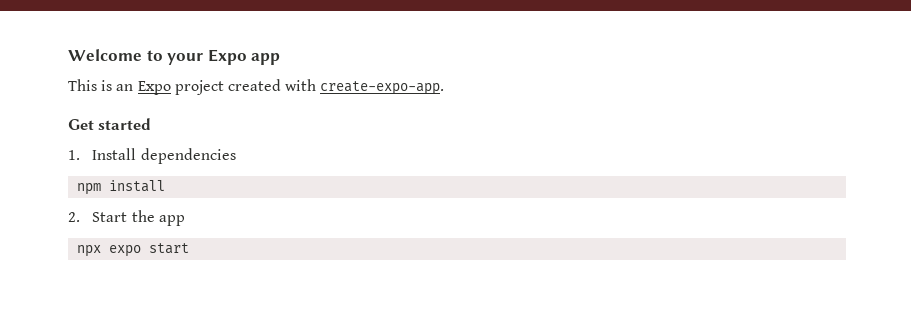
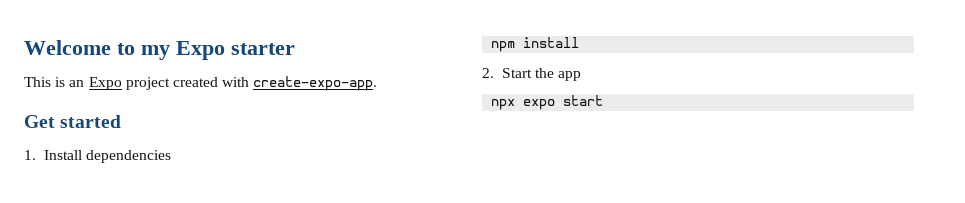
[167,49,281,65] your Expo app -> [141,41,295,60] my Expo starter

